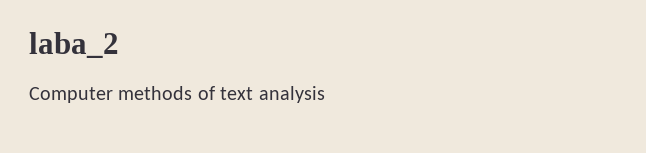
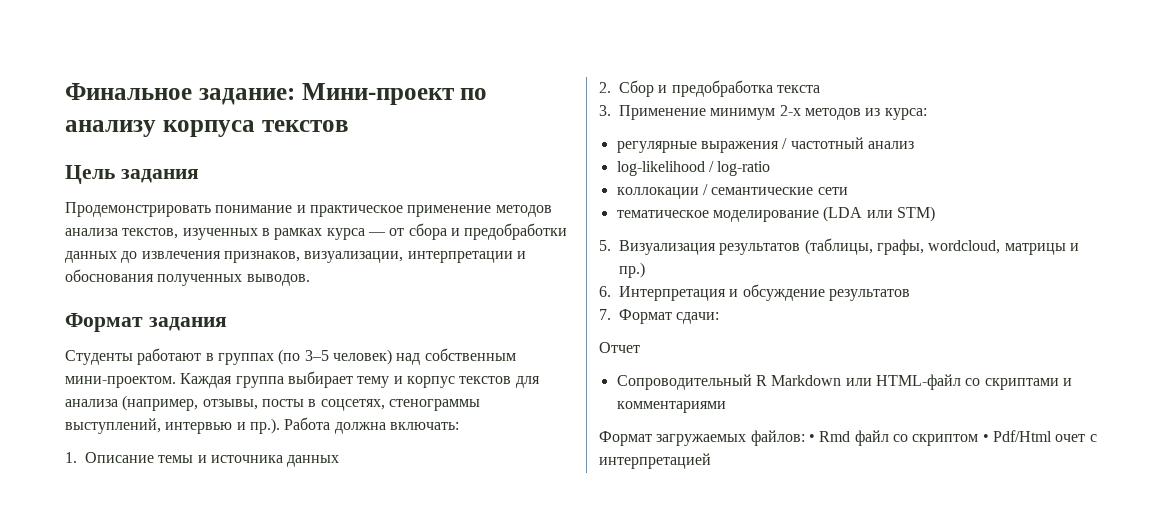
[29,32,119,58] [29,86,325,103] laba_2 // Computer methods of text analysis -> [65,83,488,105] [65,120,349,137] [65,165,199,184] [65,202,552,217] [65,223,568,240] [65,251,526,263] [65,269,310,286] [65,313,227,332] [65,348,516,365] [65,371,540,388] [65,395,480,411] [65,417,459,434] [65,452,340,467] [599,80,821,97] [599,105,927,120] [616,137,914,153] [616,161,771,176] [616,184,848,199] [616,206,935,222] [599,238,1079,255] [619,262,646,278] [599,284,911,301] [599,309,720,324] [599,342,640,353] [616,374,1072,390] [616,401,726,413] [599,430,1097,446] [599,453,711,469] Финальное задание: Мини-проект по анализу корпуса текстов // Цель задания // Продемонстрировать понимание и практическое применение методов анализа текстов, изученных в рамках курса — от сбора и предобработки данных до извлечения признаков, визуализации, интерпретации и обоснования полученных выводов. // Формат задания // Студенты работают в группах (по 3–5 человек) над собственным мини-проектом. Каждая группа выбирает тему и корпус текстов для анализа (например, отзывы, посты в соцсетях, стенограммы выступлений, интервью и пр.). Работа должна включать: // 1. Описание темы и источника данных // 2. Сбор и предобработка текста // 3. Применение минимум 2-х методов из курса: // регулярные выражения / частотный анализ // log-likelihood / log-ratio // коллокации / семантические сети // тематическое моделирование (LDA или STM) // 5. Визуализация результатов (таблицы, графы, wordcloud, матрицы и пр.) // 6. Интерпретация и обсуждение результатов // 7. Формат сдачи: // Отчет // Сопроводительный R Markdown или HTML-файл со скриптами и комментариями // Формат загружаемых файлов: • Rmd файл со скриптом • Pdf/Html очет с интерпретацией

